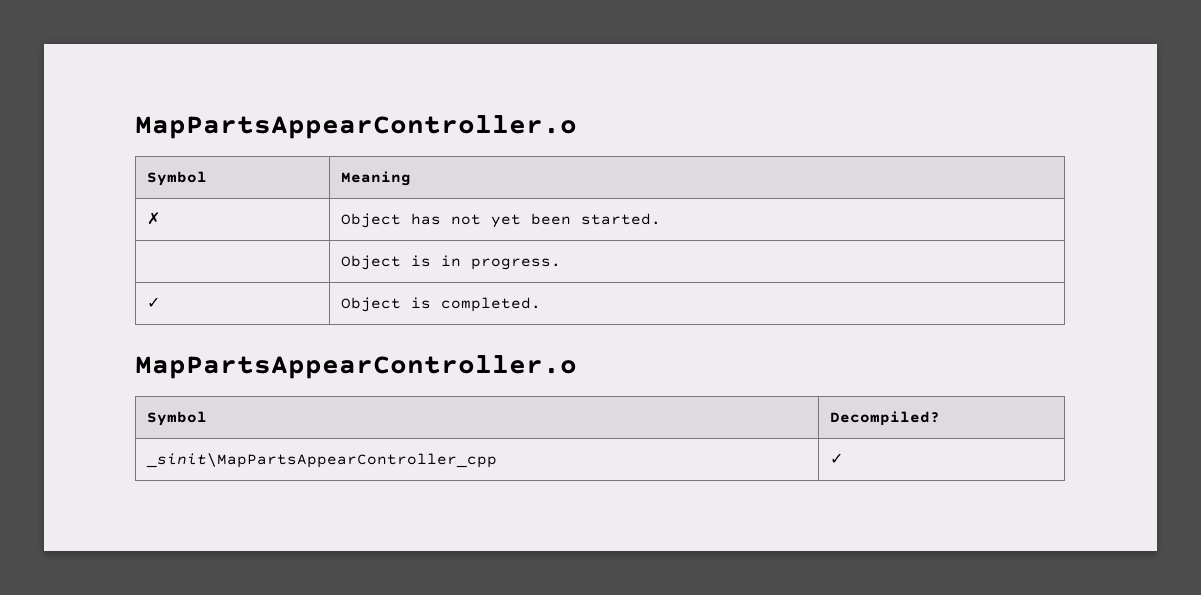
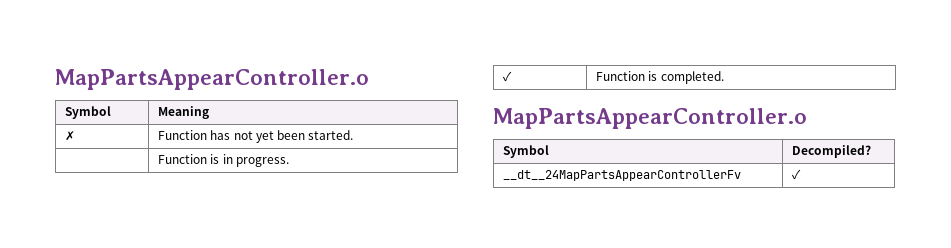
[341,213,402,228] Object -> [158,130,208,140] Function
[341,255,402,270] Object -> [158,154,208,164] Function
[341,297,402,312] Object -> [596,71,646,81] Function
[146,453,498,468] _sinit\MapPartsAppearController_cpp -> [503,170,742,181] __dt__24MapPartsAppearControllerFv

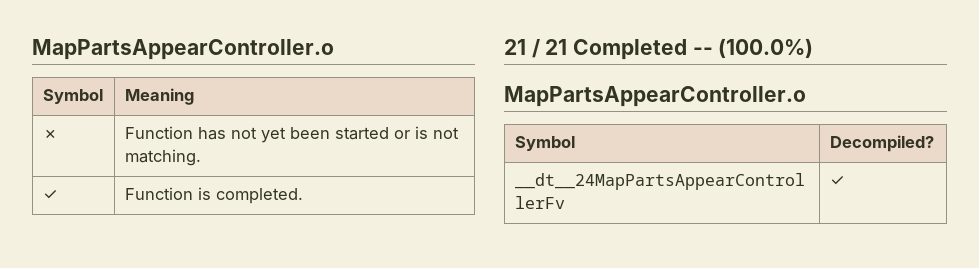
[308,130,354,140] [158,154,289,167] started. // | Function is in progress. -> [334,126,459,140] [124,149,201,166] started or is not matching.
(724, 77) none -> [504,38,814,60] // 21 / 21 Completed -- (100.0%)

